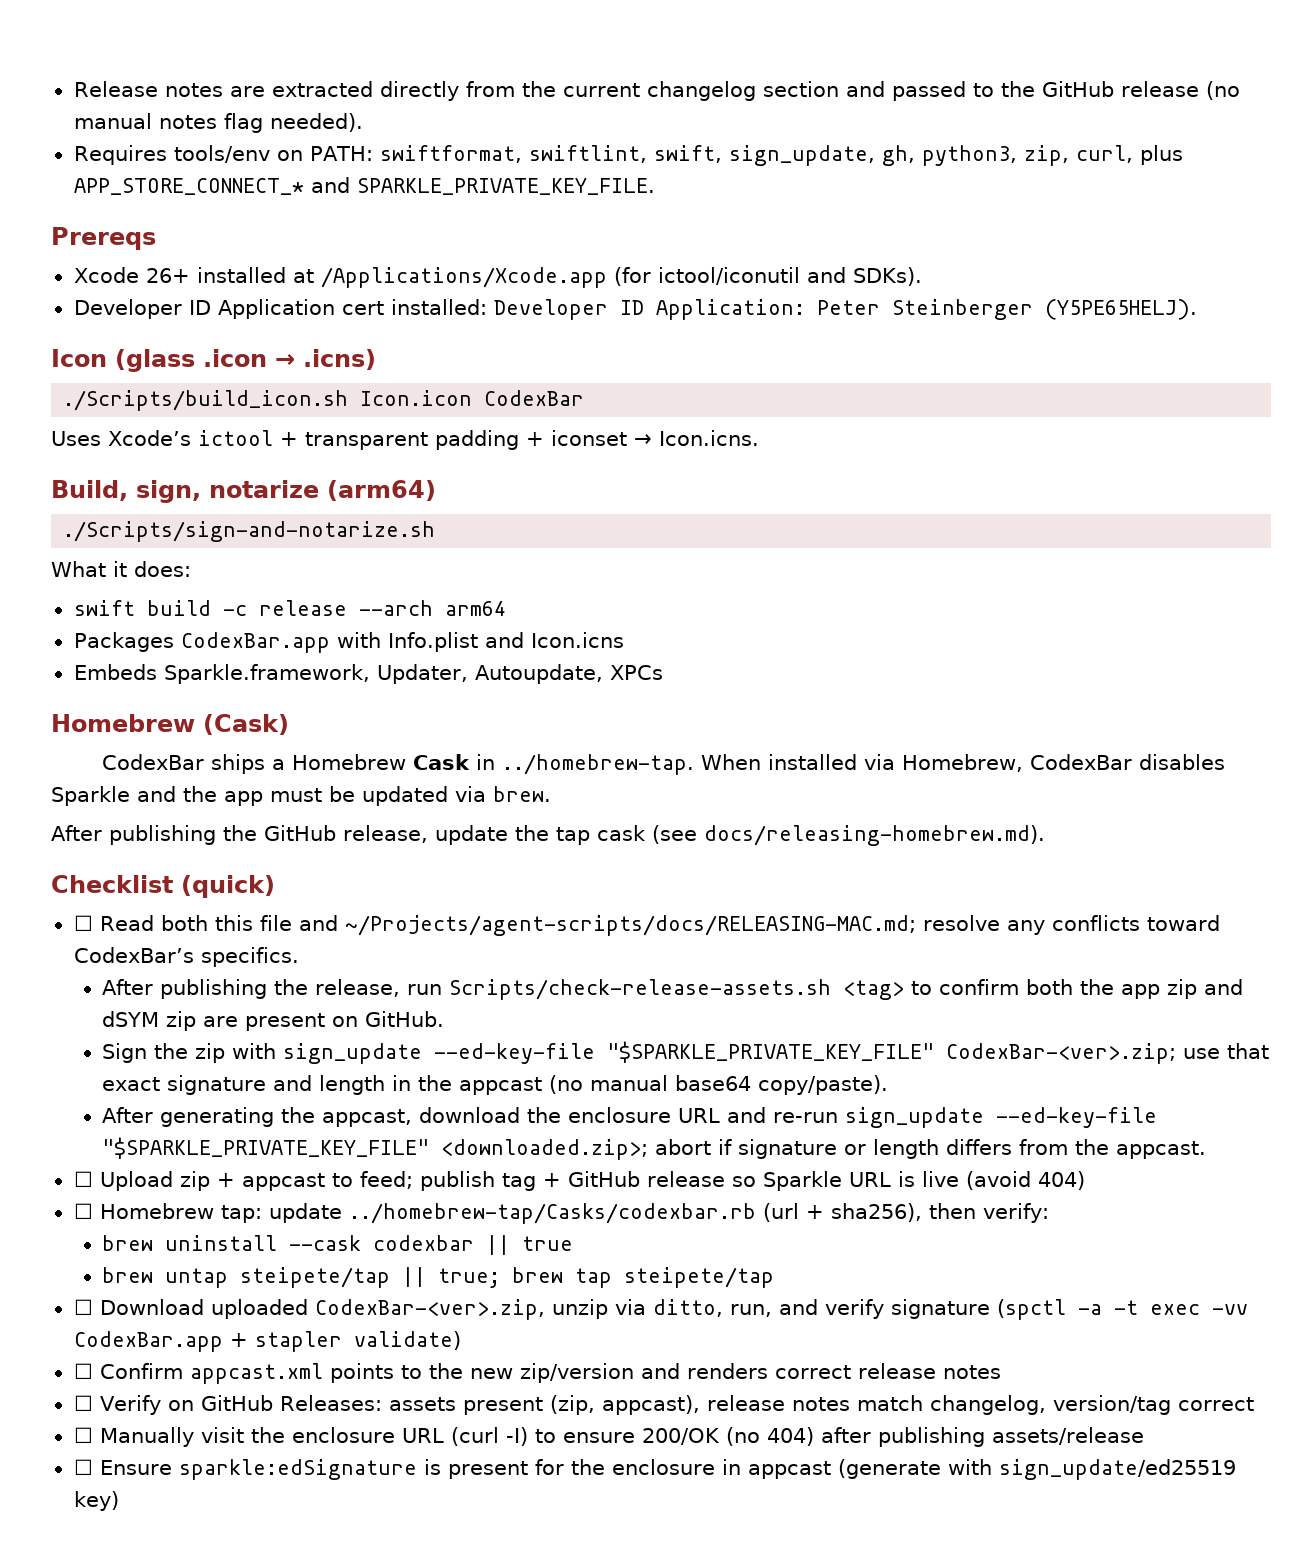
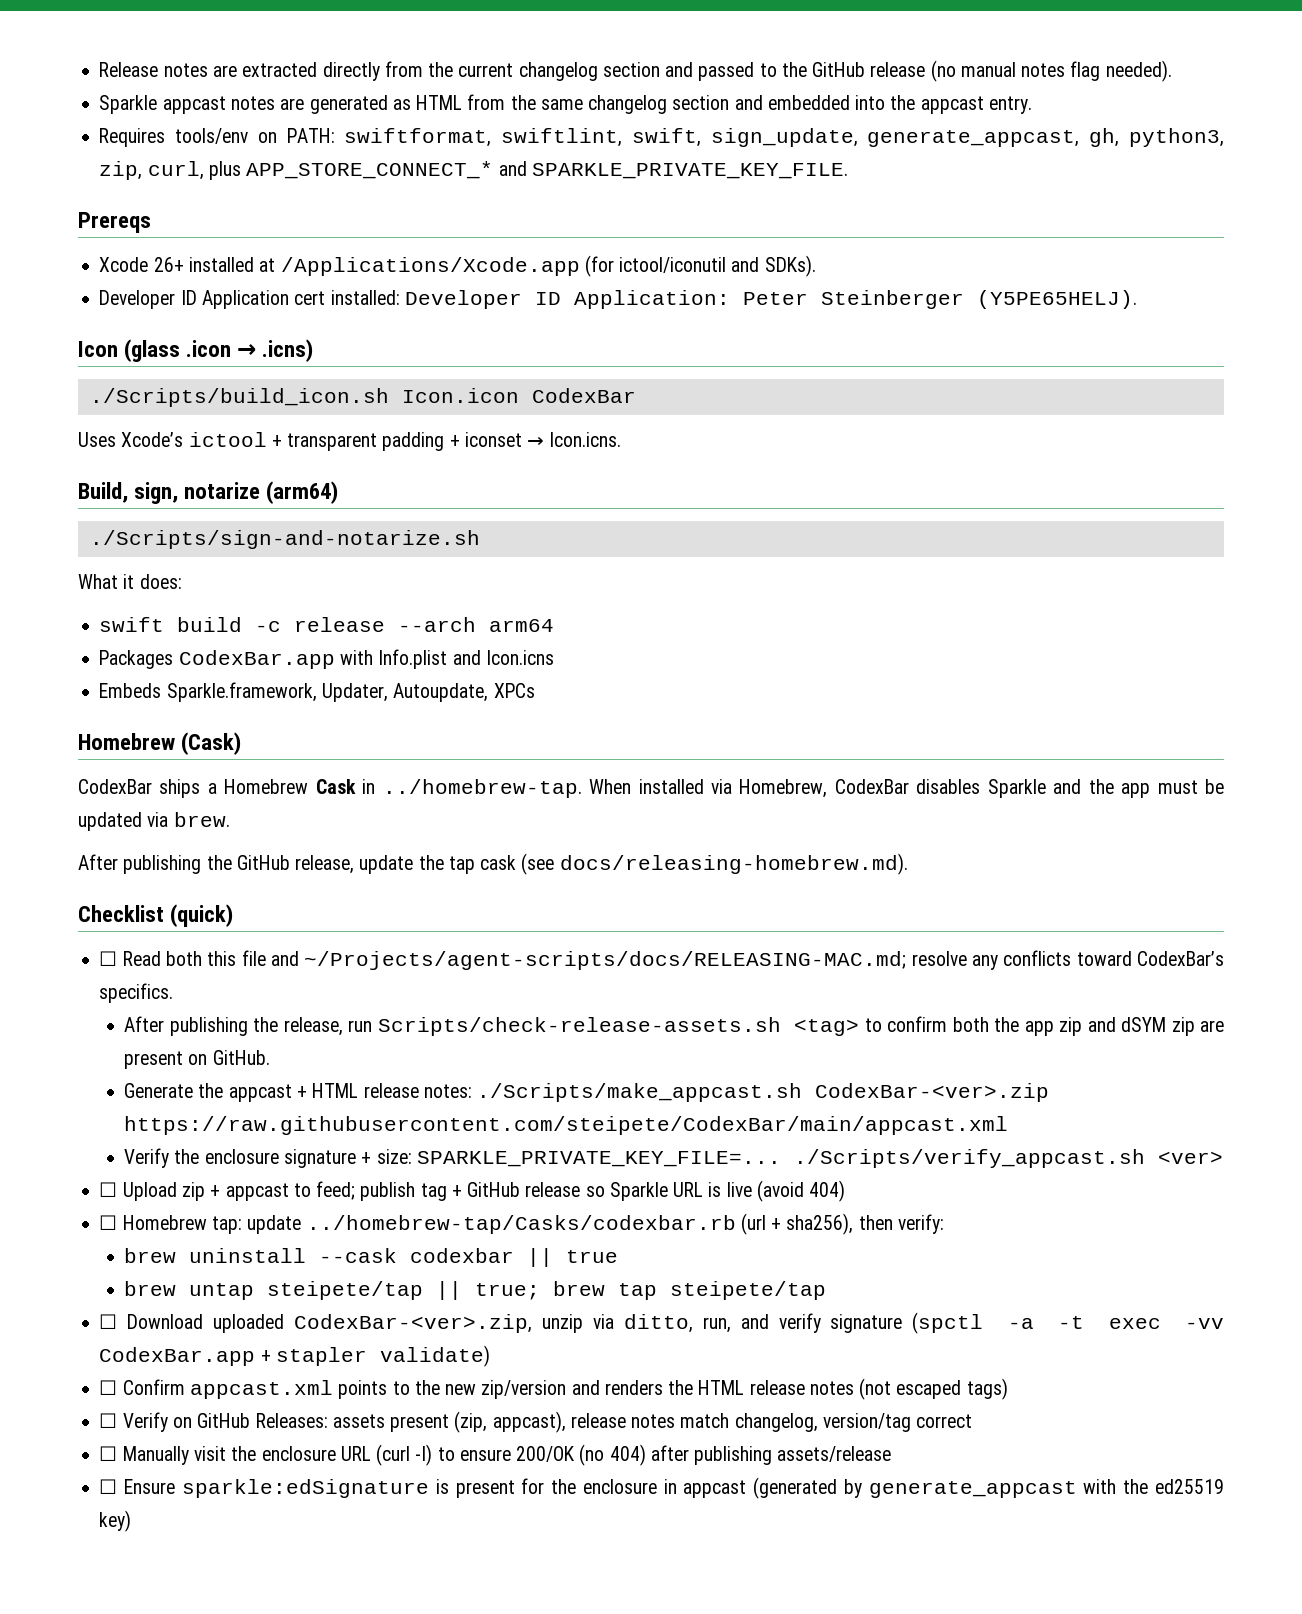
(363, 122) none -> [99,94,1032,114] // Sparkle appcast notes are generated as HTML from the same changelog section and embedded into the appcast entry.
(875, 155) none -> [867,130,1080,147] generate_appcast,
[102,1041,1270,1064] [102,1075,889,1095] [102,1107,1158,1128] [102,1137,1207,1160] Sign the zip with sign_update --ed-key-file "$SPARKLE_PRIVATE_KEY_FILE" CodexBar-<ver>.zip; use that exact signature and length in the appcast (no manual base64 copy/paste). // After generating the appcast, download the enclosure URL and re-run sign_update --ed-key-file "$SPARKLE_PRIVATE_KEY_FILE" <downloaded.zip>; abort if signature or length differs from the appcast. -> [124,1083,1050,1102] [124,1116,1009,1135] [124,1148,1223,1168] Generate the appcast + HTML release notes: ./Scripts/make_appcast.sh CodexBar-<ver>.zip https://raw.githubusercontent.com/steipete/CodexBar/main/appcast.xml // Verify the enclosure signature + size: SPARKLE_PRIVATE_KEY_FILE=... ./Scripts/verify_appcast.sh <ver>
[774,1363,1001,1379] correct release notes -> [668,1378,1008,1400] the HTML release notes (not escaped tags)
[837,1459,1236,1480] (generate with sign_update/ed25519 -> [753,1477,1224,1499] (generated by generate_appcast with the ed25519

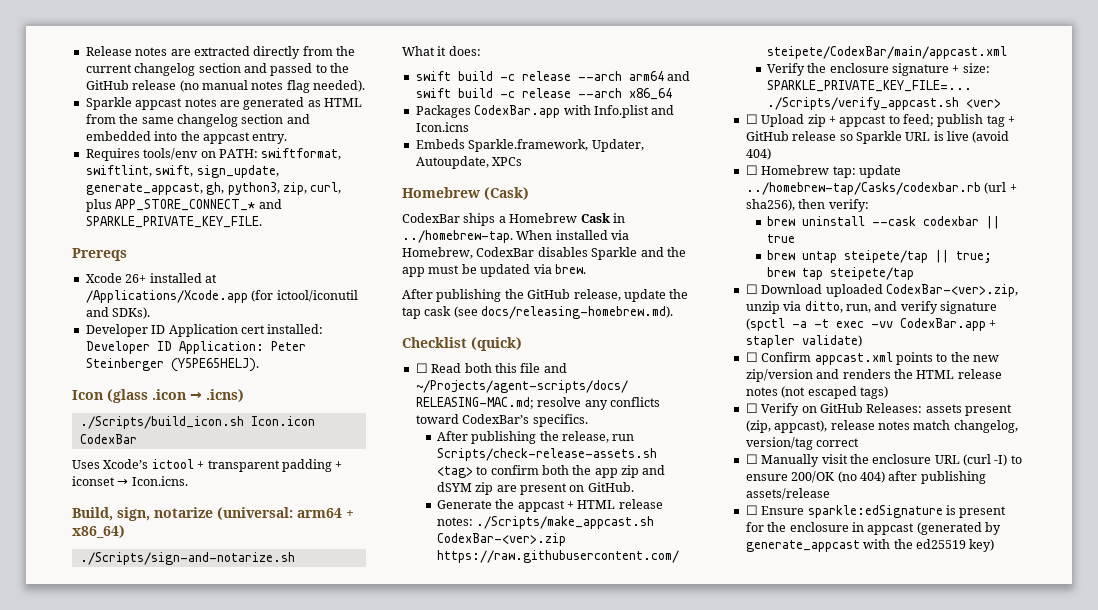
[266,481,339,504] (arm64) -> [217,507,354,520] [72,525,125,538] (universal: arm64 + x86_64)
(555, 625) none -> [667,71,691,81] [415,88,672,100] and swift build -c release --arch x86_64

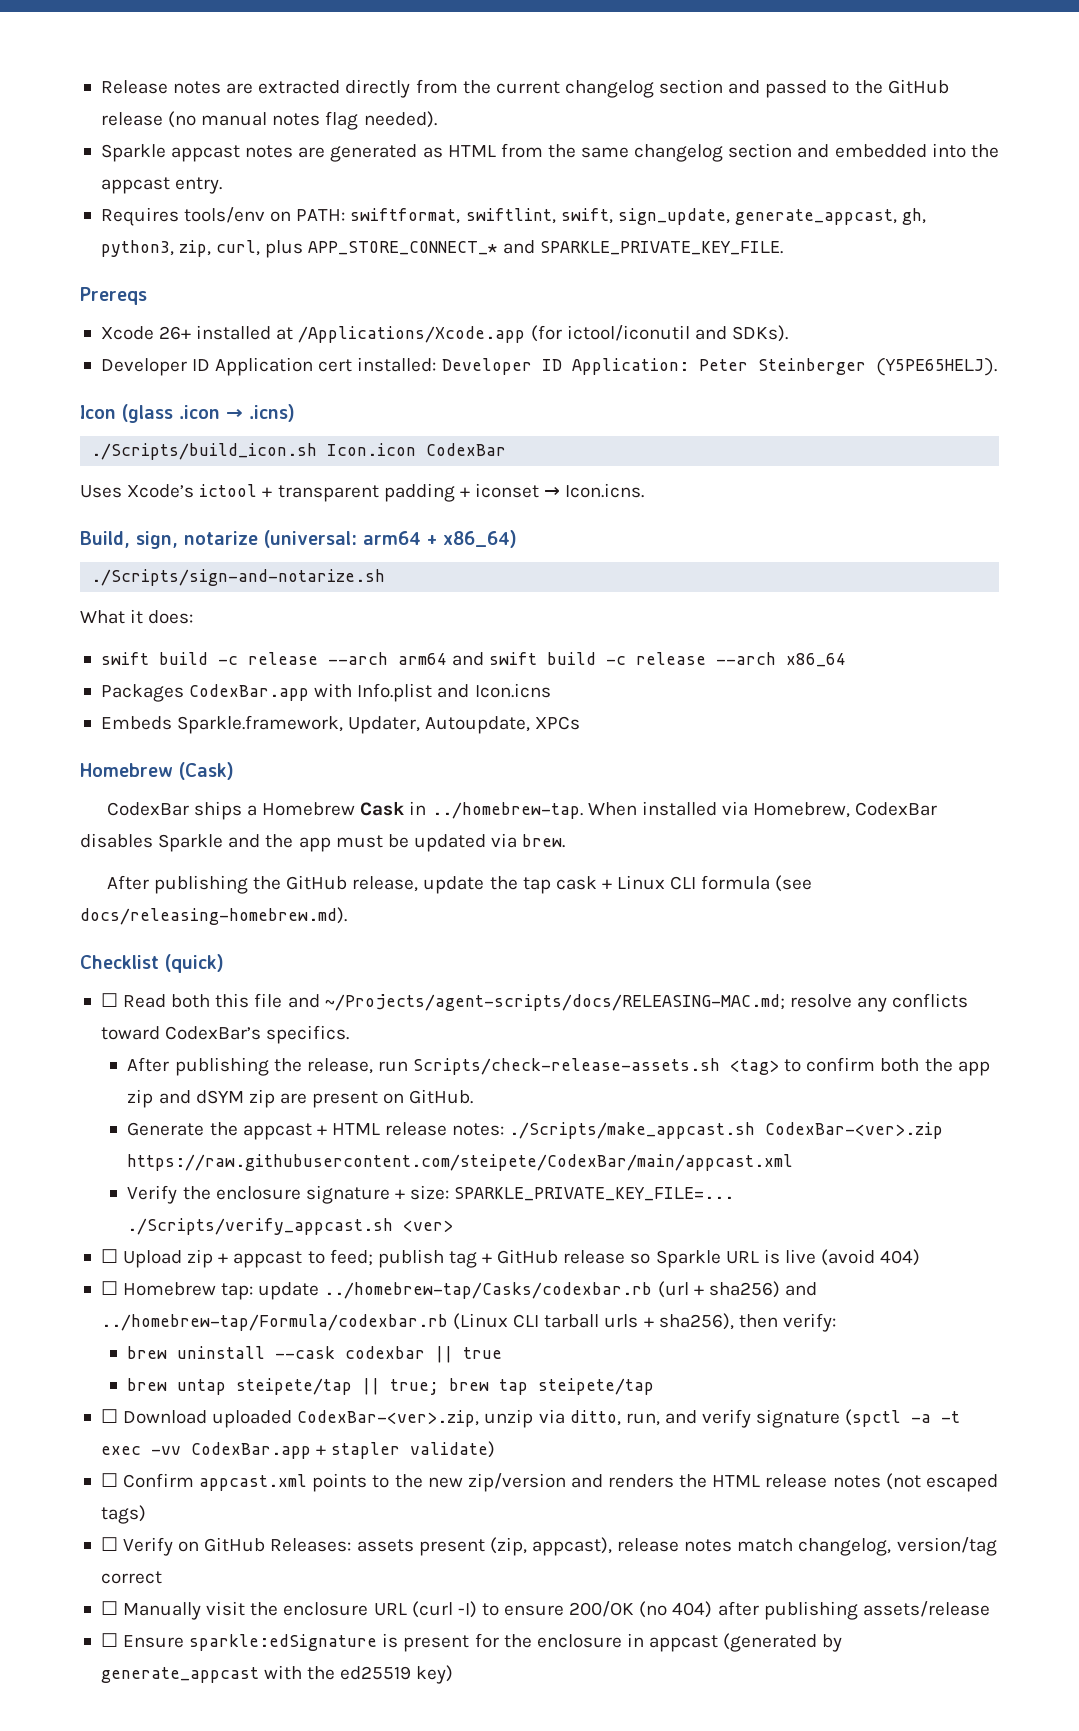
(452, 311) none -> [601,875,771,890] + Linux CLI formula
(1017, 188) none -> [708,1281,817,1298] [100,1313,654,1331] sha256) and ../homebrew-tap/Formula/codexbar.rb (Linux CLI tarball urls +

